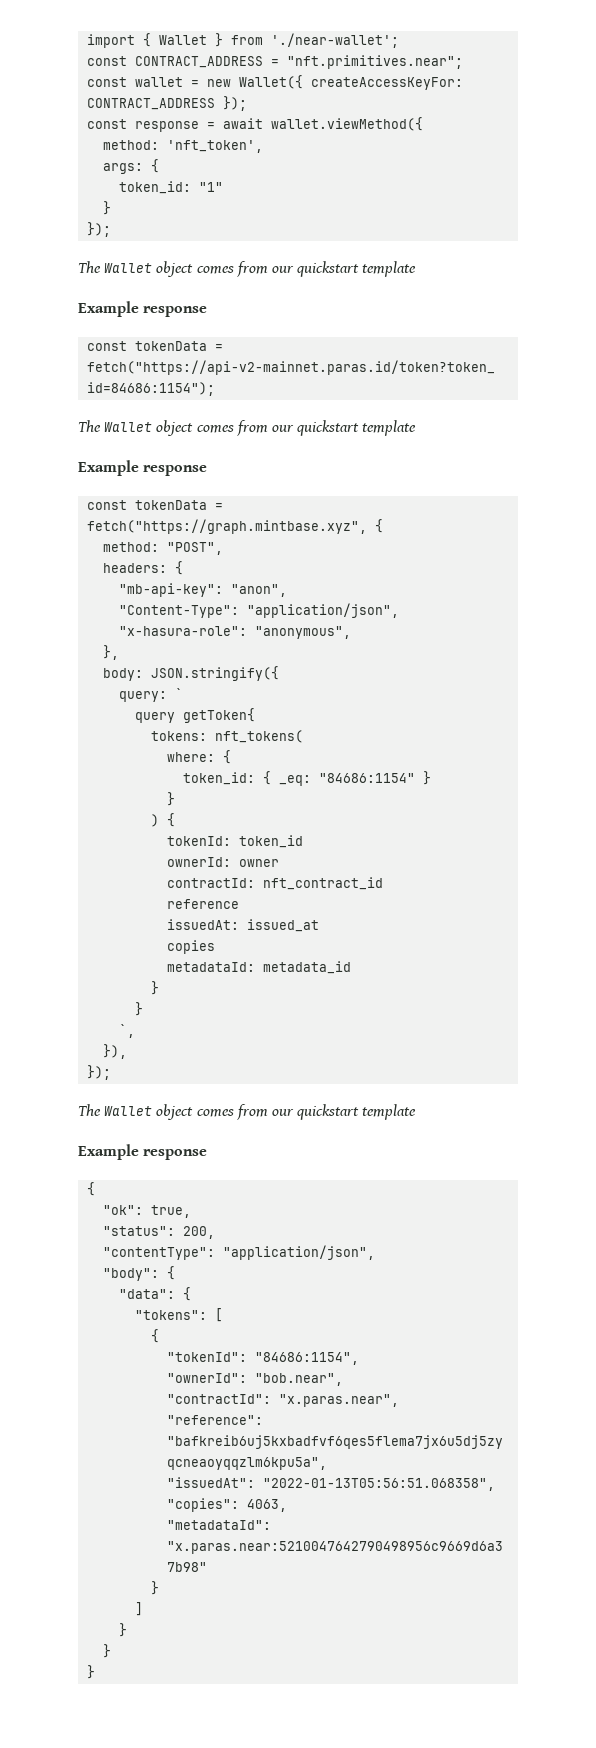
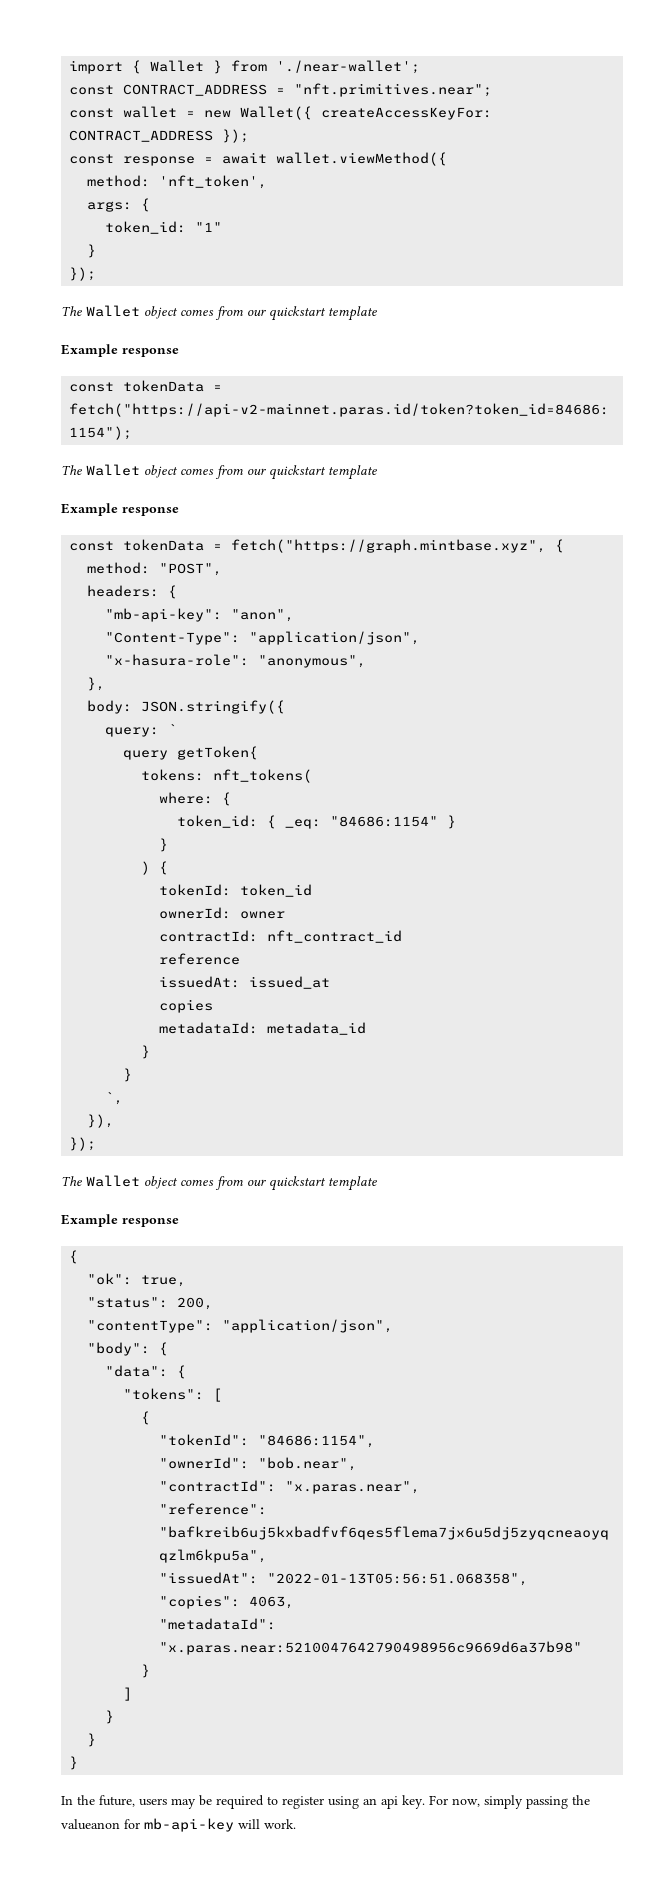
(96, 1672) none -> [61,1795,590,1809] [61,1818,296,1832] // In the future, users may be required to register using an api key. For now, simply passing the valueanon for mb-api-key will work.

